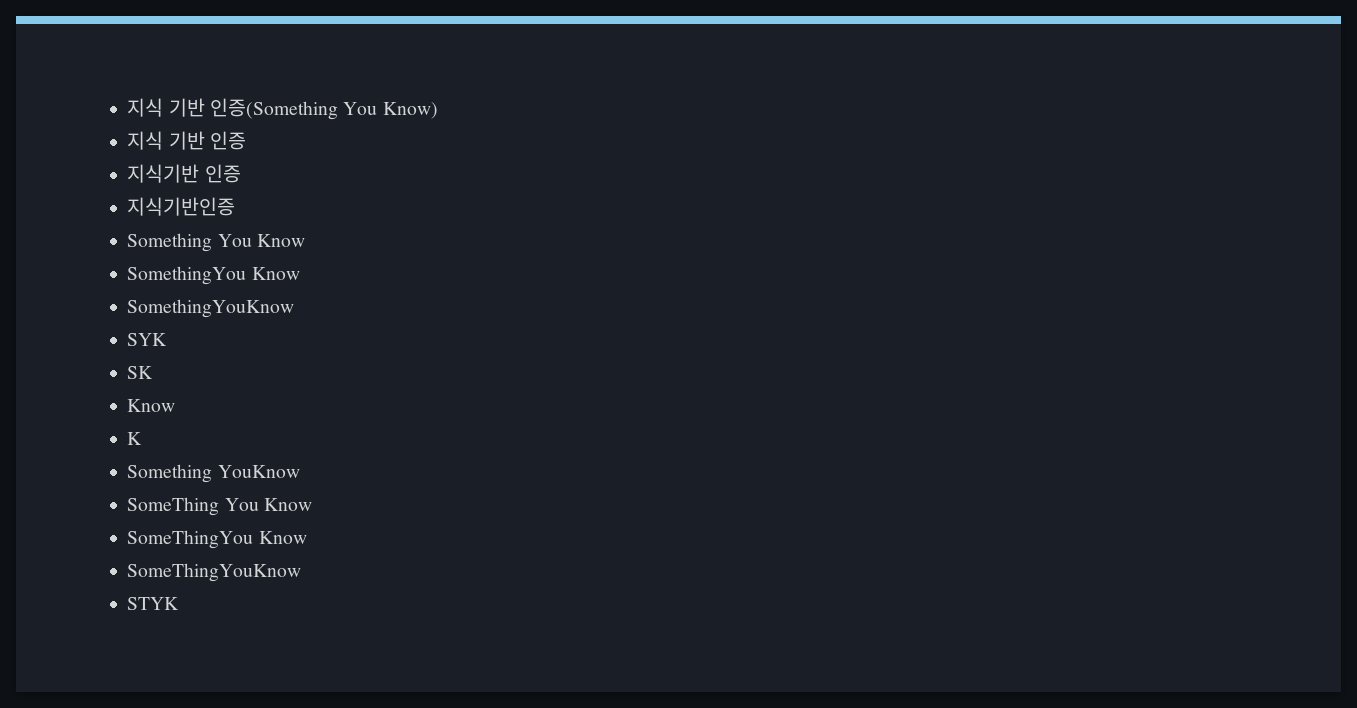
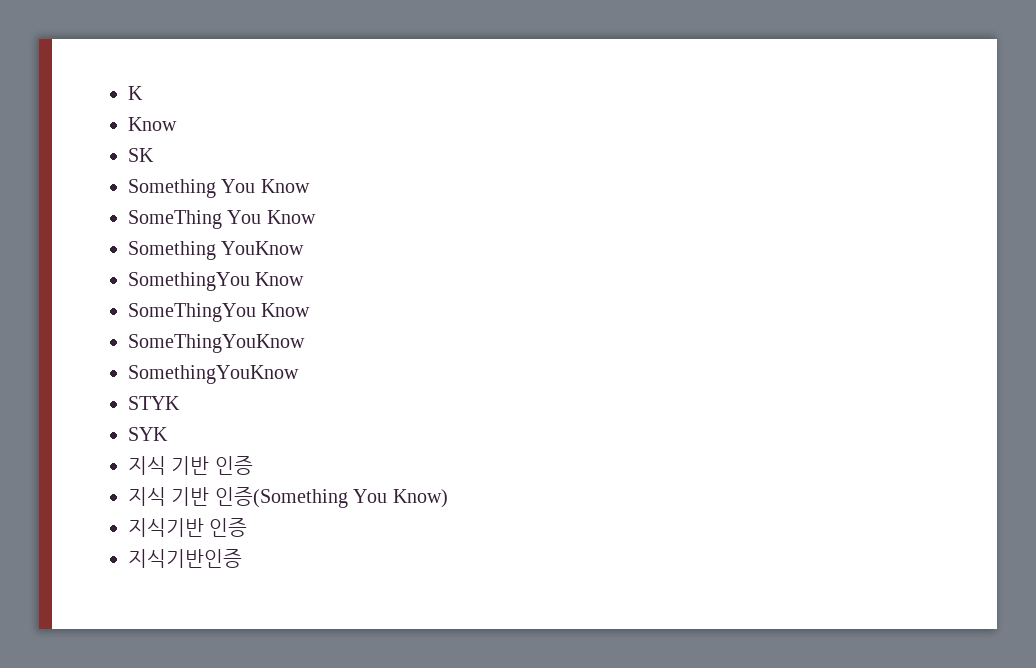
[127,98,438,120] [127,131,246,150] [127,164,241,183] [127,197,236,216] 지식 기반 인증(Something You Know) // 지식 기반 인증 // 지식기반 인증 // 지식기반인증 -> [128,86,143,100] [128,117,177,131] [128,148,154,162] K // Know // SK
[127,266,300,285] [127,299,295,318] [127,333,168,346] [127,366,154,379] [127,399,176,412] [127,432,143,445] SomethingYou Know // SomethingYouKnow // SYK // SK // Know // K -> [128,210,316,229] SomeThing You Know
[127,497,259,516] SomeThing You -> [128,272,250,291] SomethingYou
(302, 572) none -> [128,365,299,384] // SomethingYouKnow
(180, 603) none -> [128,427,168,441] [128,456,253,475] [128,487,448,508] [128,518,248,537] [128,549,242,568] // SYK // 지식 기반 인증 // 지식 기반 인증(Something You Know) // 지식기반 인증 // 지식기반인증

